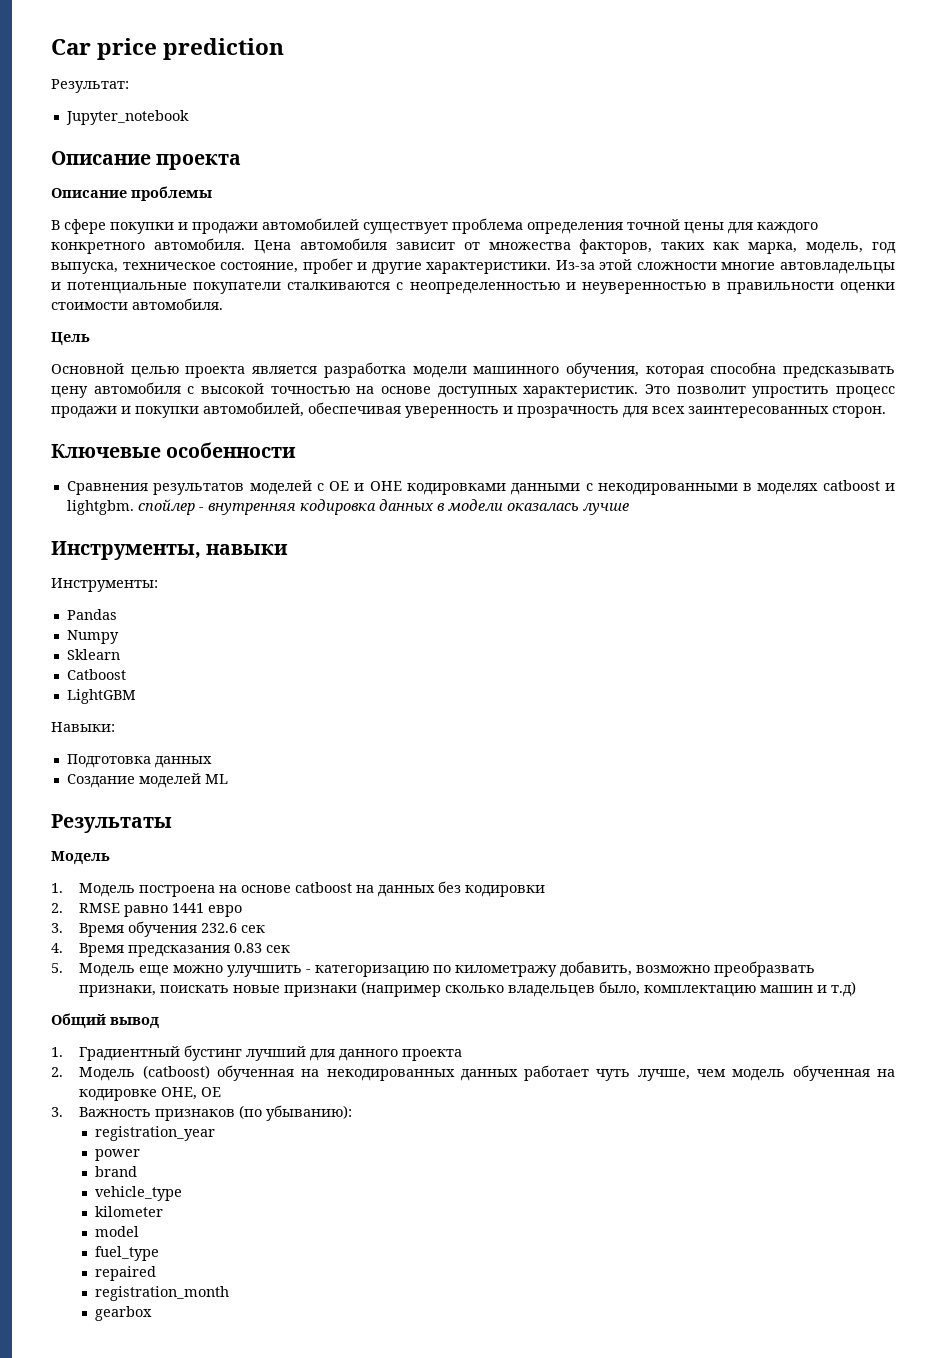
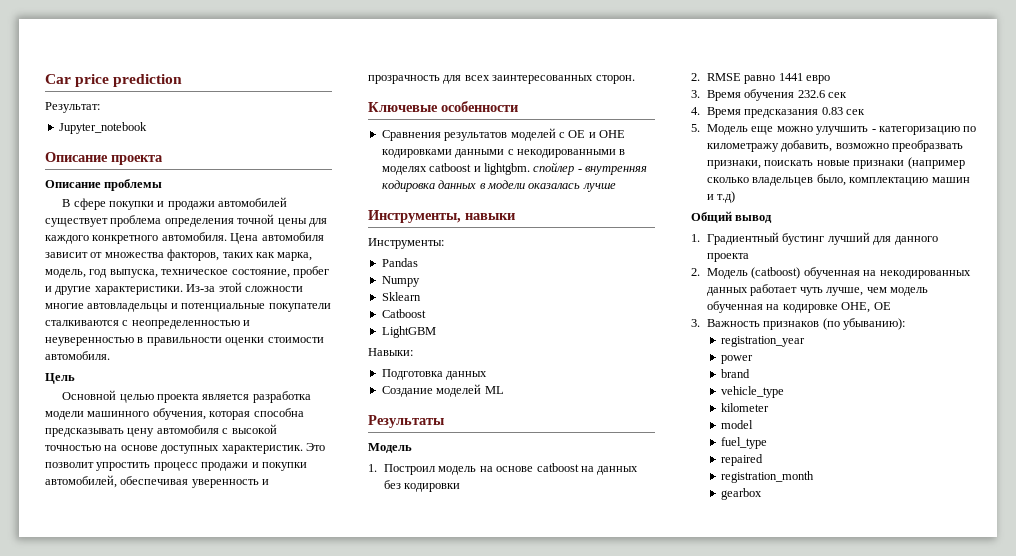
[79,883,216,897] Модель построена -> [384,464,477,475] Построил модель

